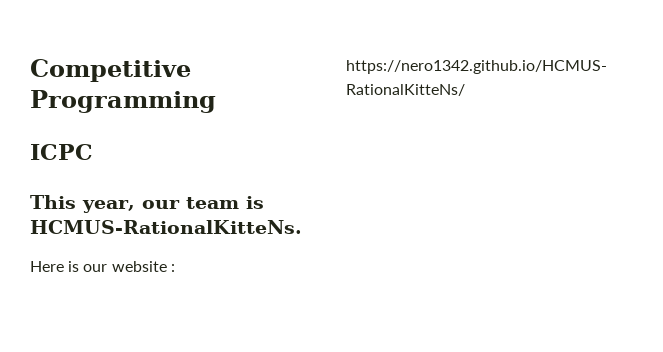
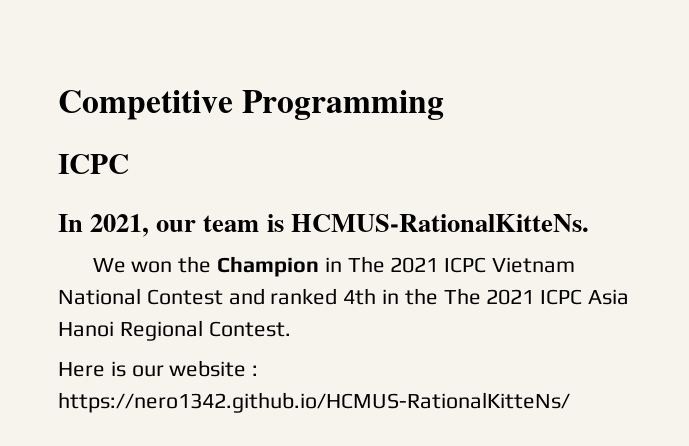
[30,195,135,213] This year, -> [58,214,150,237] In 2021,
(302, 227) none -> [92,256,576,277] [58,288,630,305] [58,320,291,341] // We won the Champion in The 2021 ICPC Vietnam National Contest and ranked 4th in the The 2021 ICPC Asia Hanoi Regional Contest.

